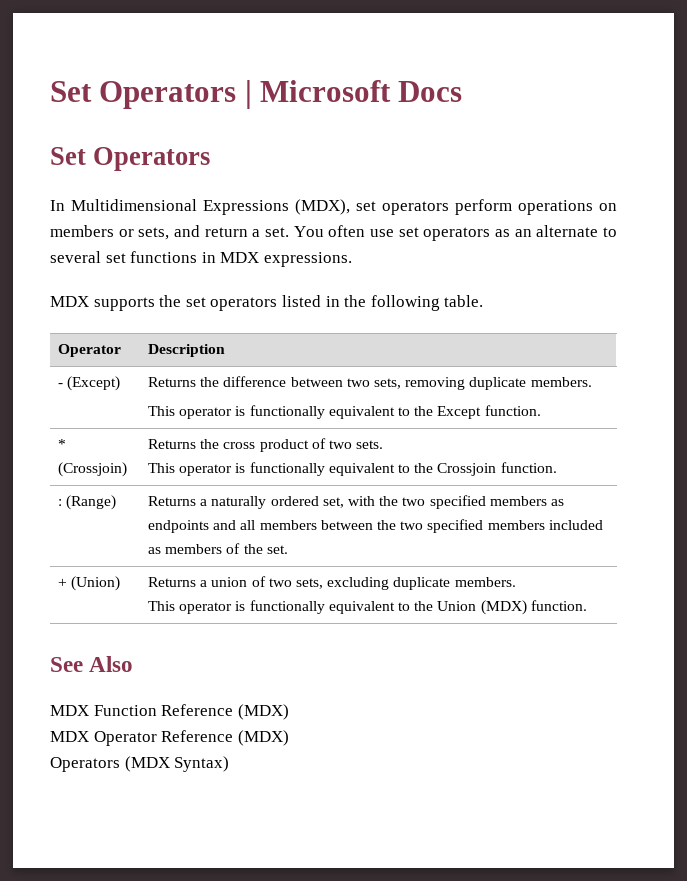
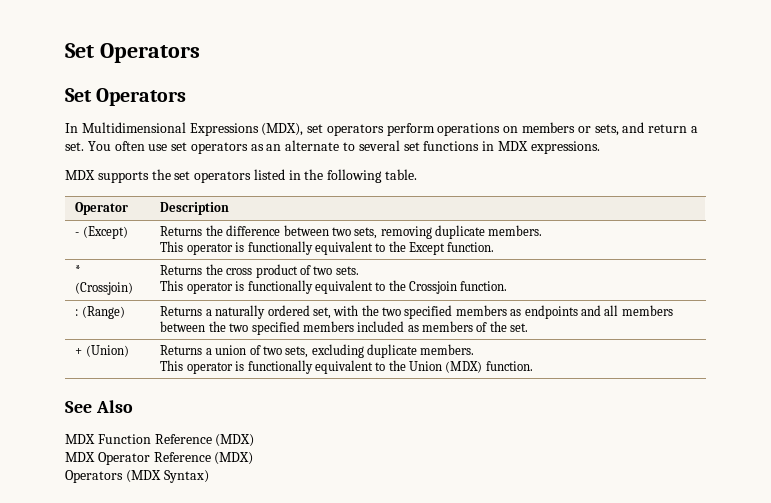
[50,80,463,109] Set Operators | Microsoft Docs -> [65,43,200,63] Set Operators

